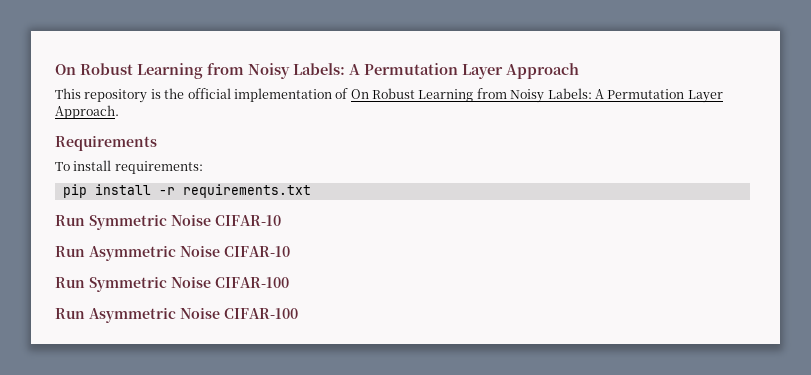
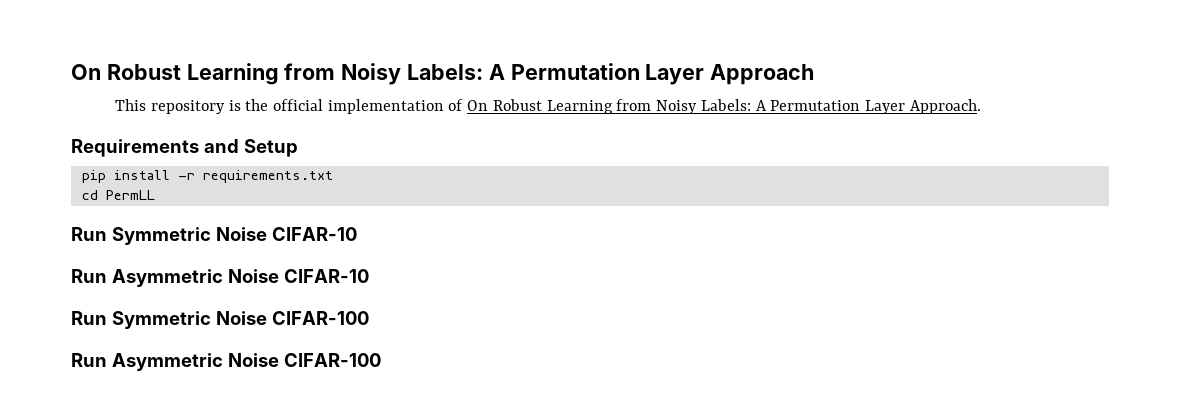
[55,160,203,174] // To install requirements: -> [203,139,298,157] and Setup
(311, 191) none -> [81,190,155,200] // cd PermLL

